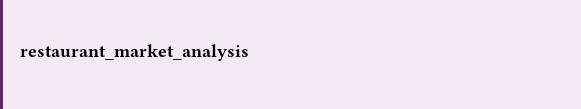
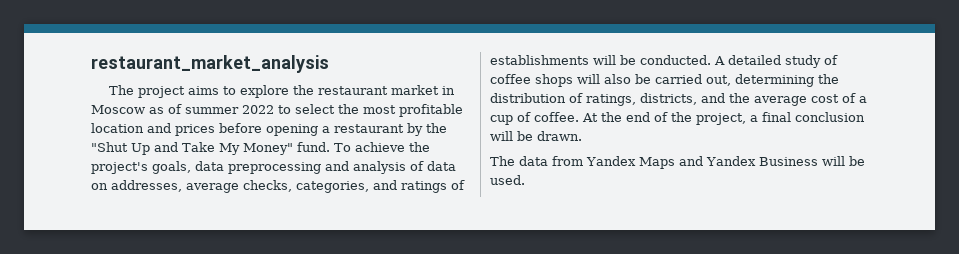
(249, 52) none -> [109,85,456,98] [91,104,463,117] [91,123,447,136] [91,142,430,155] [91,161,456,174] [91,180,465,193] [490,55,838,68] [490,74,839,87] [490,93,867,106] [490,112,865,125] [490,131,582,141] [490,156,865,169] [490,175,525,185] // The project aims to explore the restaurant market in Moscow as of summer 2022 to select the most profitable location and prices before opening a restaurant by the "Shut Up and Take My Money" fund. To achieve the project's goals, data preprocessing and analysis of data on addresses, average checks, categories, and ratings of establishments will be conducted. A detailed study of coffee shops will also be carried out, determining the distribution of ratings, districts, and the average cost of a cup of coffee. At the end of the project, a final conclusion will be drawn. // The data from Yandex Maps and Yandex Business will be used.

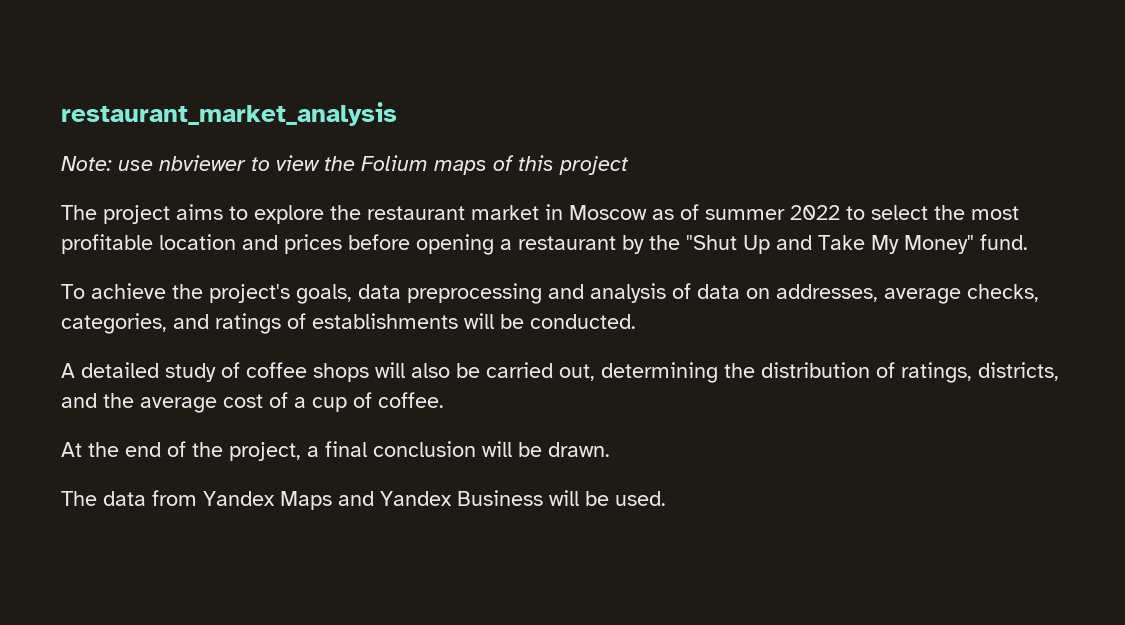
(329, 64) none -> [61,155,629,175] // Note: use nbviewer to view the Folium maps of this project
(330, 147) none -> (1028, 242) //
(711, 60) none -> (636, 321) //
(579, 117) none -> (444, 400) //

